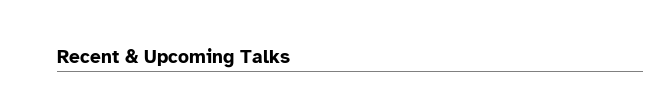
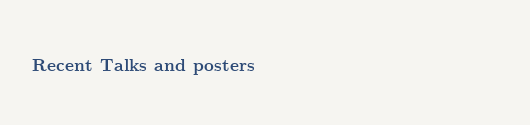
[125,48,290,68] & Upcoming Talks -> [100,59,255,75] Talks and posters

